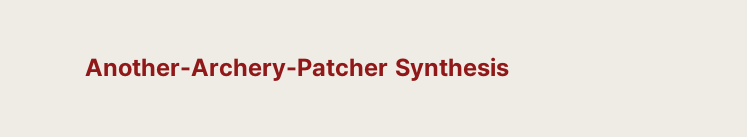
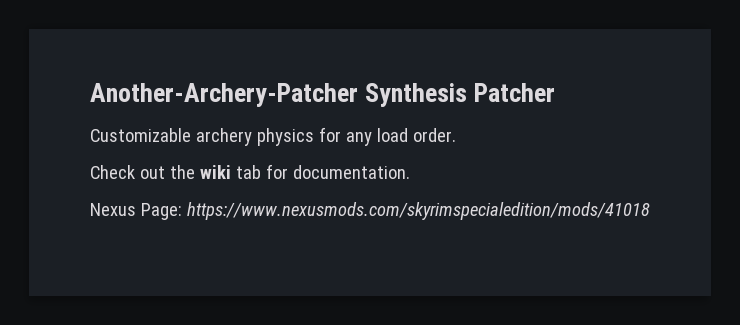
(509, 69) none -> [474,83,556,102] [90,127,456,146] [90,164,410,179] [90,202,650,220] Patcher // Customizable archery physics for any load order. // Check out the wiki tab for documentation. // Nexus Page: https://www.nexusmods.com/skyrimspecialedition/mods/41018

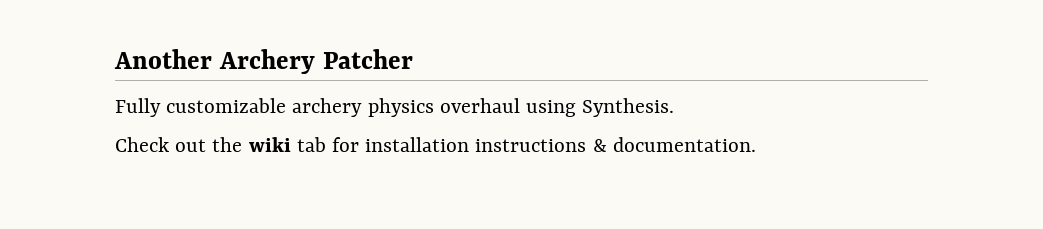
[90,83,468,107] Another-Archery-Patcher Synthesis -> [114,49,315,74] Another Archery
[90,127,456,146] Customizable archery physics for any load order. -> [115,98,675,117] Fully customizable archery physics overhaul using Synthesis.
[292,165,410,179] [90,202,650,220] documentation. // Nexus Page: https://www.nexusmods.com/skyrimspecialedition/mods/41018 -> [365,137,756,152] installation instructions & documentation.

